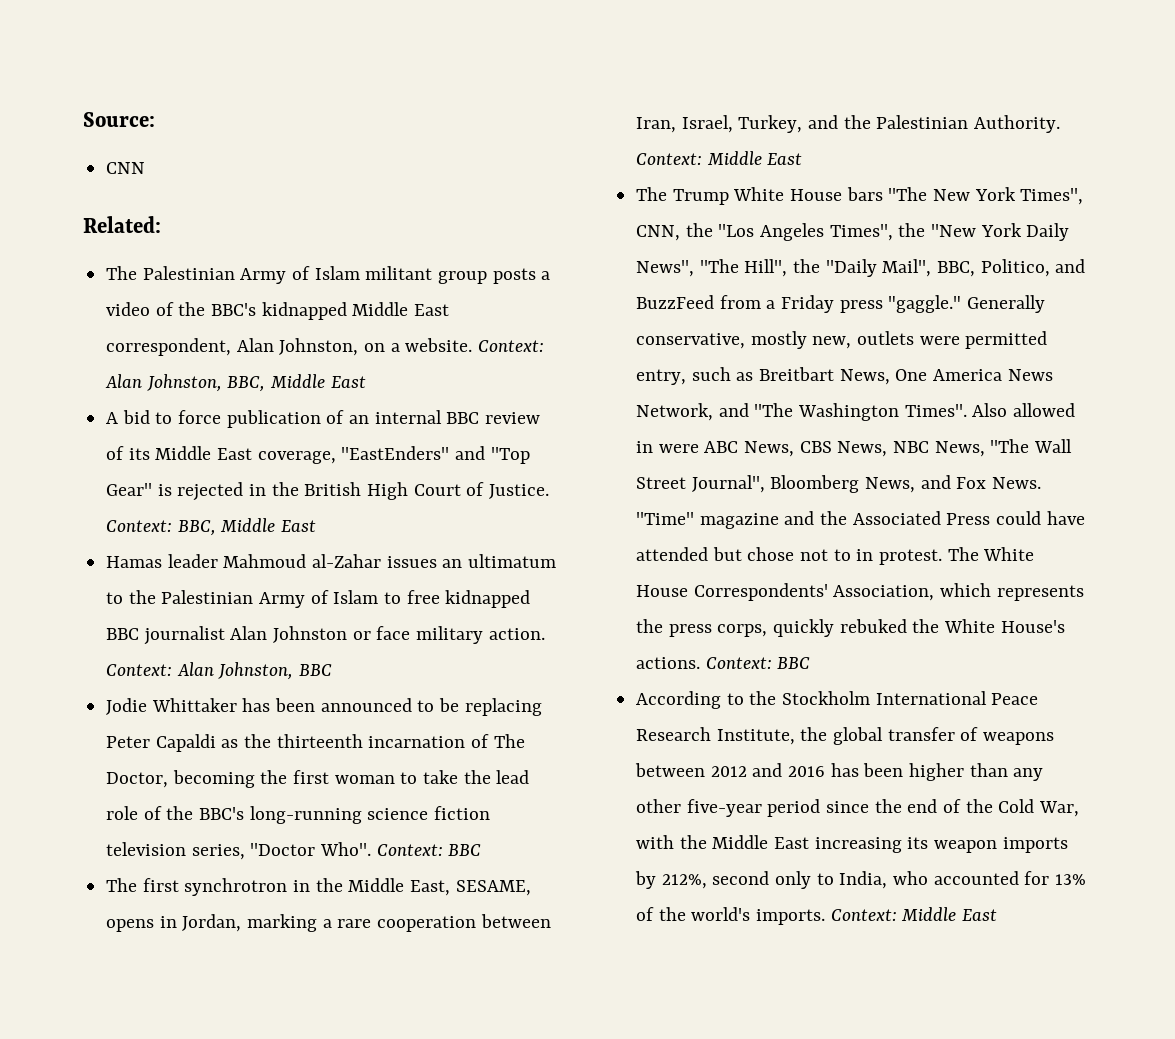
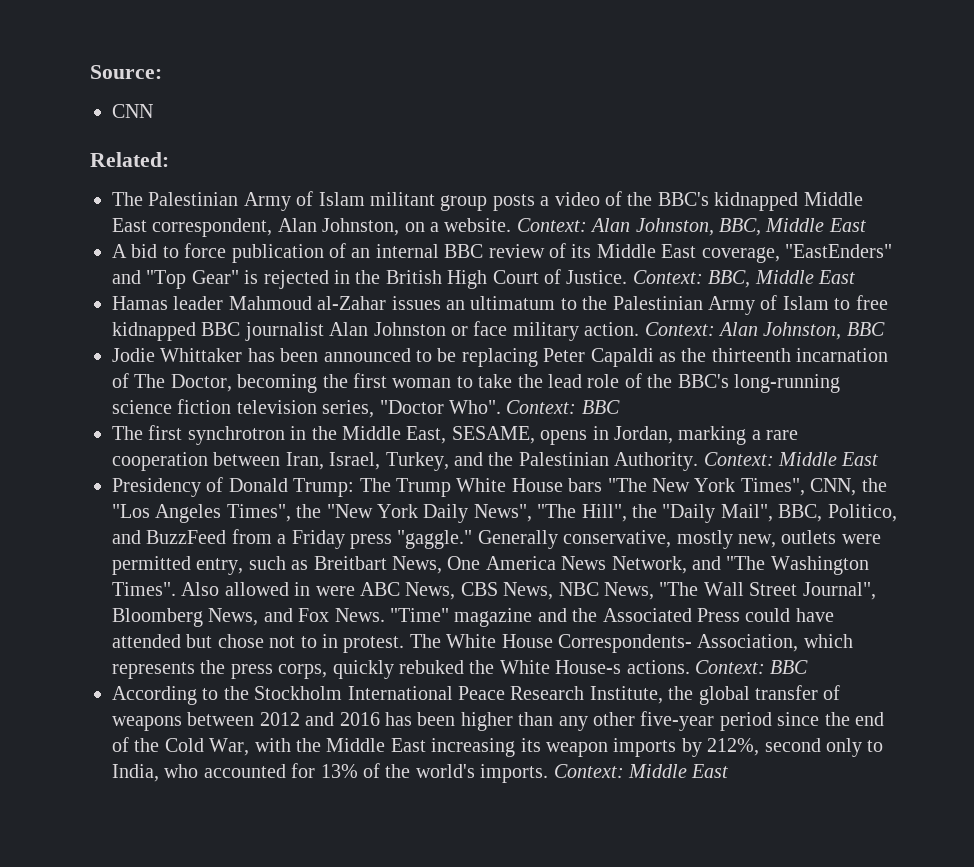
[341,446,530,464] [106,483,153,496] ''EastEnders'' and ''Top Gear'' -> [784,244,892,258] [112,270,239,289] "EastEnders" and "Top Gear"
[250,842,372,856] ''Doctor Who''. -> [379,400,501,414] "Doctor Who".
(803, 159) none -> [112,477,355,497] Presidency of Donald Trump:
[888,187,928,201] ''The -> [607,478,647,492] "The
[1020,188,1084,205] Times'', -> [740,478,805,496] Times",
[718,223,1070,241] [636,259,932,277] ''Los Angeles Times'', the ''New York Daily News'', ''The Hill'', the ''Daily Mail'', -> [112,504,773,523] "Los Angeles Times", the "New York Daily News", "The Hill", the "Daily Mail",
[754,403,967,421] ''The Washington Times''. -> [726,556,869,575] [112,582,176,596] "The Washington Times".
[990,439,1030,453] ''The -> [659,582,699,596] "The
[691,475,765,493] Journal'', -> [802,582,876,600] Journal",
[636,512,695,525] ''Time'' -> [390,608,449,622] "Time"
[693,583,828,601] Correspondents' -> [558,634,692,653] Correspondents-
[1000,620,1065,633] House's -> [555,660,622,674] House-s

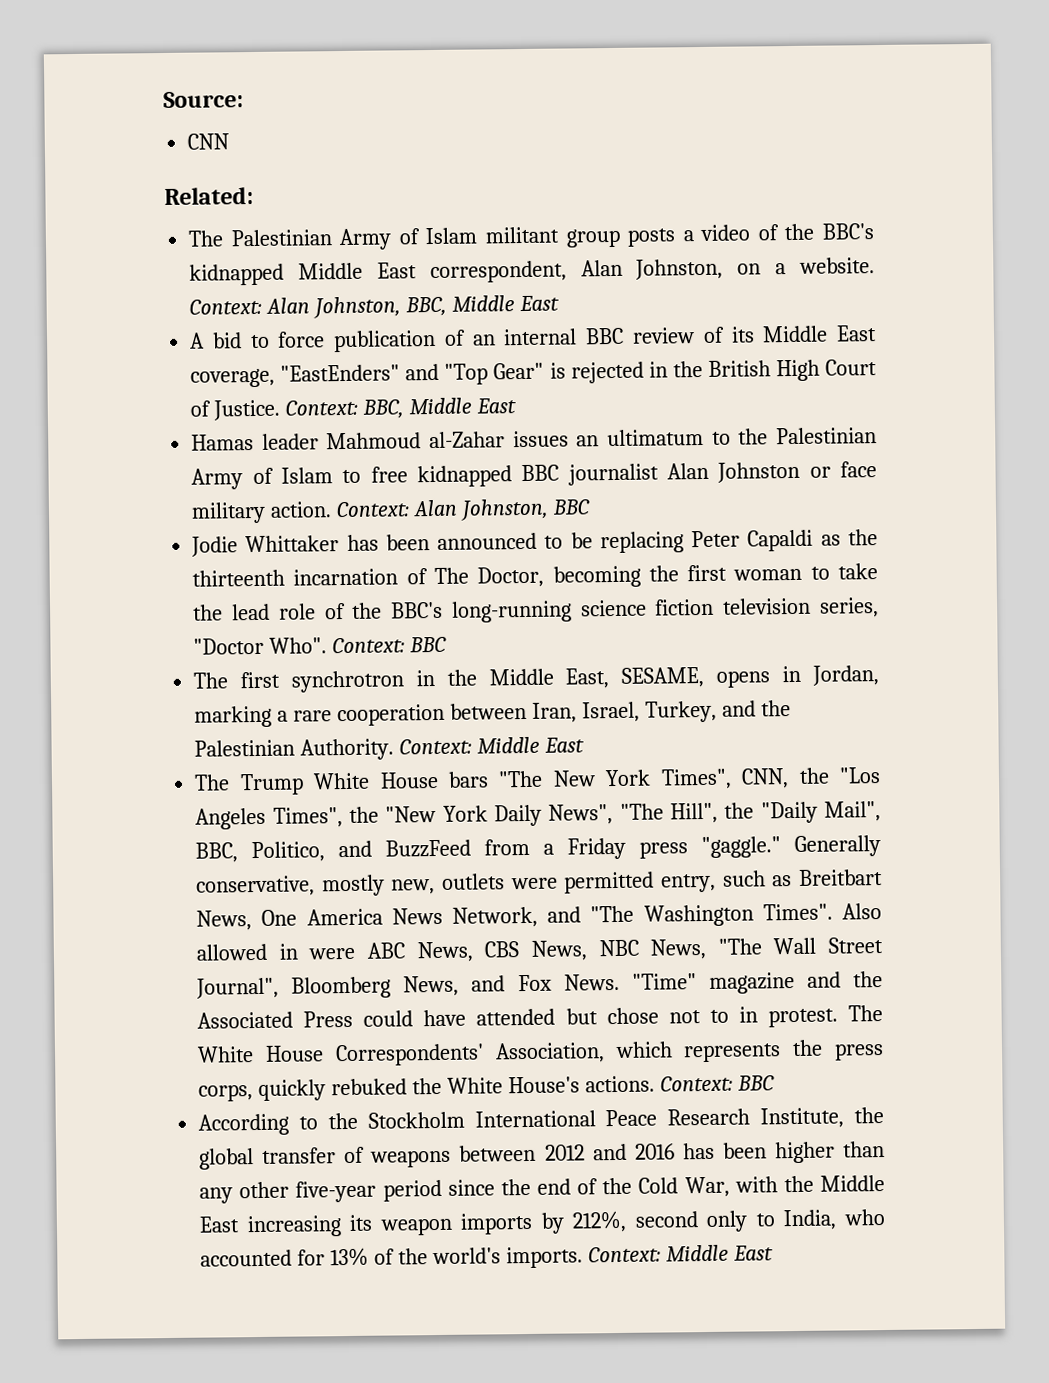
[112,477,355,497] Presidency of Donald Trump: -> (584, 745) none
[558,634,692,653] Correspondents- -> [334,1043,484,1067] Correspondents'
[555,660,622,674] House-s -> [507,1076,580,1094] House's

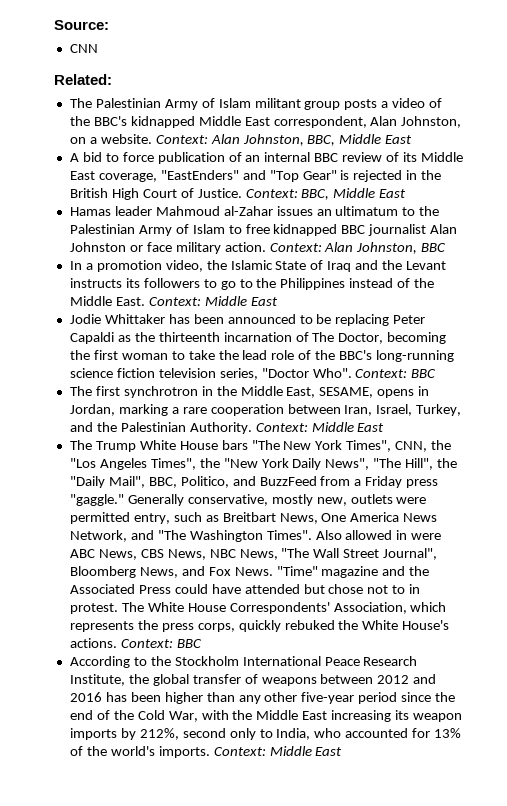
(591, 507) none -> [69,260,447,272] [69,278,435,290] [69,296,278,306] // In a promotion video, the Islamic State of Iraq and the Levant instructs its followers to go to the Philippines instead of the Middle East. Context: Middle East

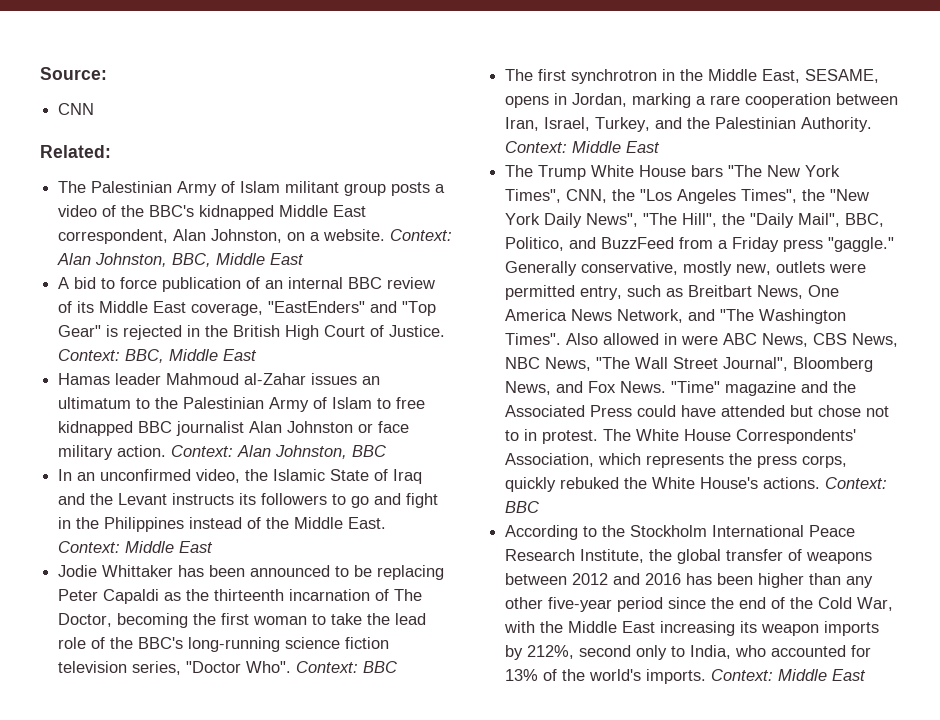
[85,260,162,272] a promotion -> [77,469,192,481] an unconfirmed
[239,279,253,288] to -> [374,493,439,508] [58,517,72,529] and fight in

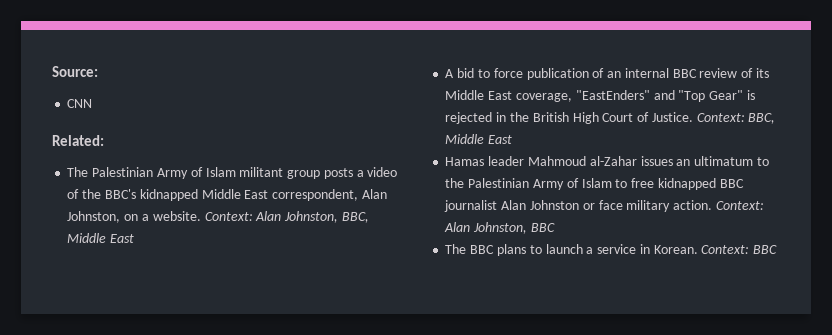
[58,469,423,484] [58,493,439,508] [58,517,387,532] [58,541,214,553] [58,565,445,580] [58,589,423,604] [58,613,427,628] [58,637,390,652] [58,661,398,675] [505,69,880,84] [505,93,899,108] [505,117,873,132] [505,141,661,153] [505,165,841,180] [505,189,870,204] [505,213,885,228] [505,237,895,252] [505,261,867,276] [505,285,840,300] [505,309,847,324] [505,333,899,347] [505,357,874,372] [505,381,857,396] [505,405,890,417] [505,429,857,444] [505,453,848,468] [505,477,888,492] [505,501,540,513] [505,525,856,540] [505,549,873,564] [505,573,874,588] [505,597,894,612] [504,621,880,636] [505,645,872,660] [505,669,867,684] In an unconfirmed video, the Islamic State of Iraq and the Levant instructs its followers to go and fight in the Philippines instead of the Middle East. Context: Middle East // Jodie Whittaker has been announced to be replacing Peter Capaldi as the thirteenth incarnation of The Doctor, becoming the first woman to take the lead role of the BBC's long-running science fiction television series, "Doctor Who". Context: BBC // The first synchrotron in the Middle East, SESAME, opens in Jordan, marking a rare cooperation between Iran, Israel, Turkey, and the Palestinian Authority. Context: Middle East // The Trump White House bars "The New York Times", CNN, the "Los Angeles Times", the "New York Daily News", "The Hill", the "Daily Mail", BBC, Politico, and BuzzFeed from a Friday press "gaggle." Generally conservative, mostly new, outlets were permitted entry, such as Breitbart News, One America News Network, and "The Washington Times". Also allowed in were ABC News, CBS News, NBC News, "The Wall Street Journal", Bloomberg News, and Fox News. "Time" magazine and the Associated Press could have attended but chose not to in protest. The White House Correspondents' Association, which represents the press corps, quickly rebuked the White House's actions. Context: BBC // According to the Stockholm International Peace Research Institute, the global transfer of weapons between 2012 and 2016 has been higher than any other five-year period since the end of the Cold War, with the Middle East increasing its weapon imports by 212%, second only to India, who accounted for 13% of the world's imports. Context: Middle East -> [445,244,778,256] The BBC plans to launch a service in Korean. Context: BBC

